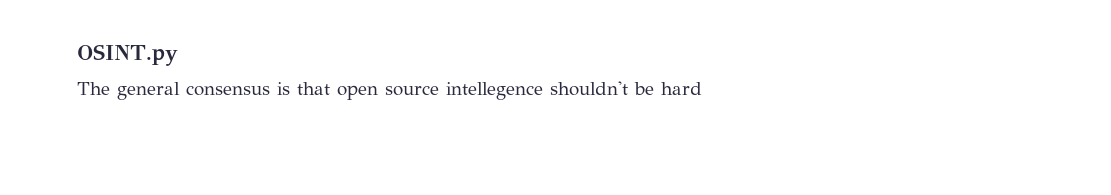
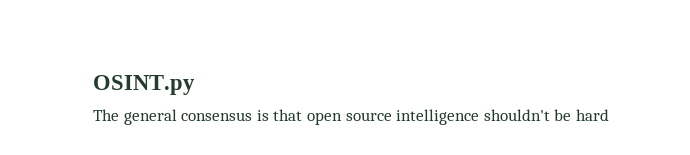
[446,82,543,100] intellegence -> [396,109,480,125] intelligence

